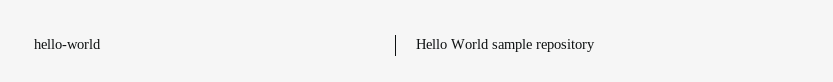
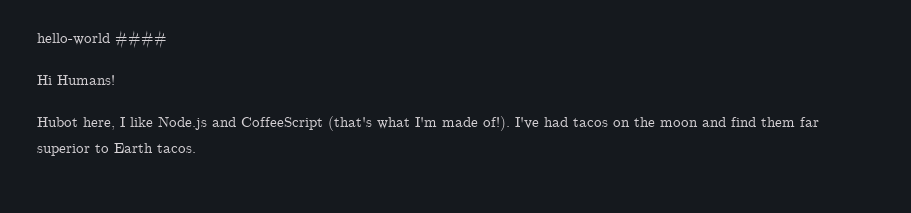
[416,39,595,52] // Hello World sample repository -> [115,30,167,49] [37,75,115,85] [37,116,819,131] [37,143,196,156] #### // Hi Humans! // Hubot here, I like Node.js and CoffeeScript (that's what I'm made of!). I've had tacos on the moon and find them far superior to Earth tacos.

